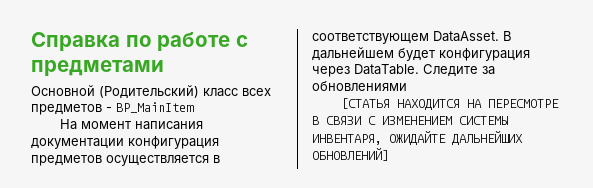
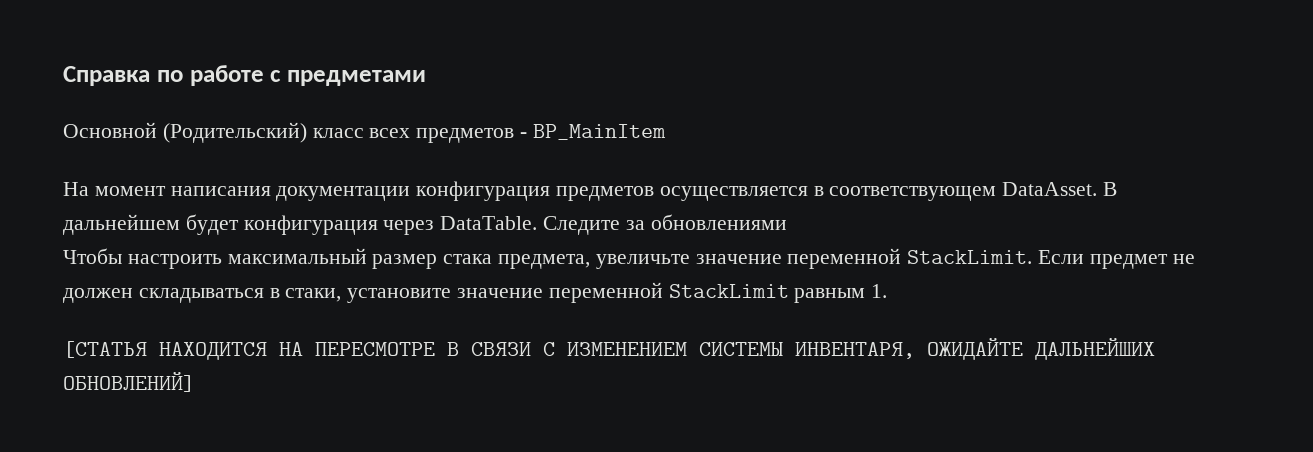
(407, 86) none -> [63,248,1195,269] [63,282,888,303] // Чтобы настроить максимальный размер стака предмета, увеличьте значение переменной StackLimit. Если предмет не должен складываться в стаки, установите значение переменной StackLimit равным 1.

